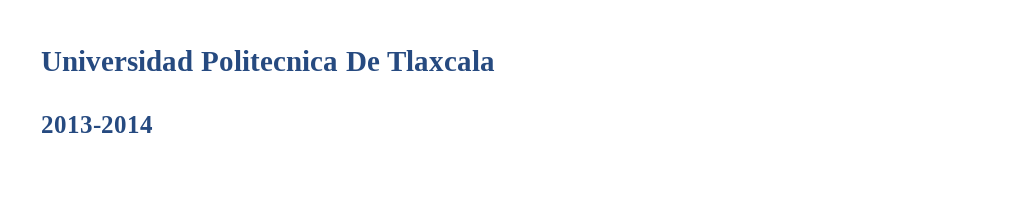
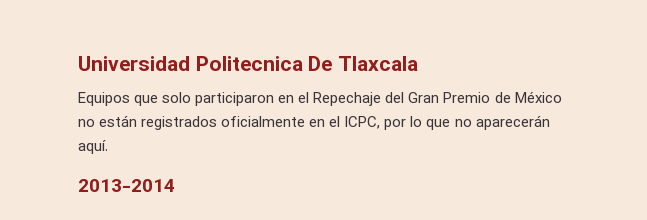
(496, 60) none -> [78,91,562,106] [78,115,550,130] [78,140,108,154] // Equipos que solo participaron en el Repechaje del Gran Premio de México no están registrados oficialmente en el ICPC, por lo que no aparecerán aquí.

